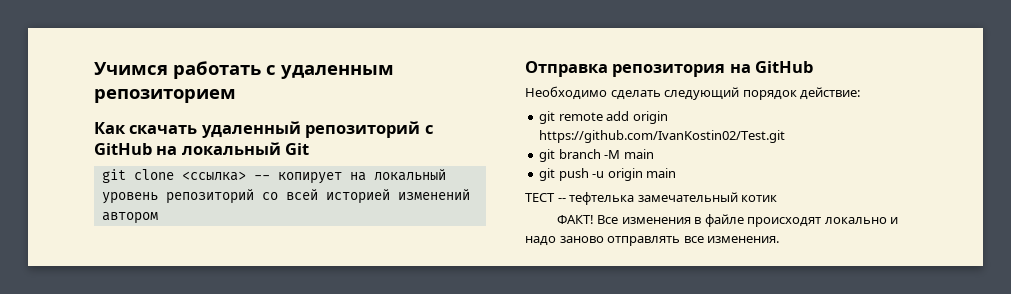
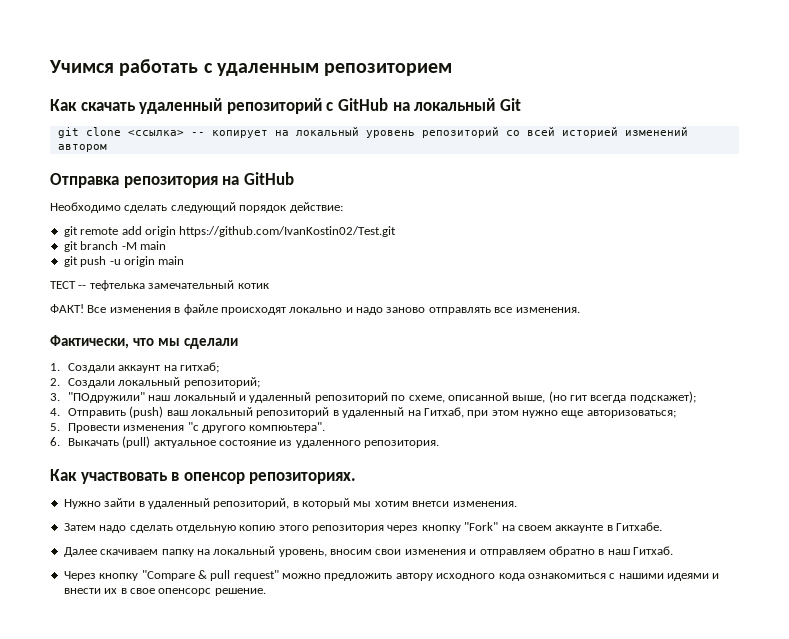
(780, 239) none -> [50,335,238,349] [50,362,220,373] [50,377,260,388] [50,391,696,403] [50,406,676,418] [50,422,326,433] [50,436,440,448] [50,469,357,484] [63,498,517,509] [63,522,662,533] [63,546,673,557] [63,570,720,581] [63,588,266,596] // Фактически, что мы сделали // 1. Создали аккаунт на гитхаб; // 2. Создали локальный репозиторий; // 3. "ПОдружили" наш локальный и удаленный репозиторий по схеме, описанной выше, (но гит всегда подскажет); // 4. Отправить (push) ваш локальный репозиторий в удаленный на Гитхаб, при этом нужно еще авторизоваться; // 5. Провести изменения "с другого компюьтера". // 6. Выкачать (pull) актуальное состояние из удаленного репозитория. // Как участвовать в опенсор репозиториях. // Нужно зайти в удаленный репозиторий, в который мы хотим внетси изменения. // Затем надо сделать отдельную копию этого репозитория через кнопку "Fork" на своем аккаунте в Гитхабе. // Далее скачиваем папку на локальный уровень, вносим свои изменения и отправляем обратно в наш Гитхаб. // Через кнопку "Compare & pull request" можно предложить автору исходного кода ознакомиться с нашими идеями и внести их в свое опенсорс решение.

